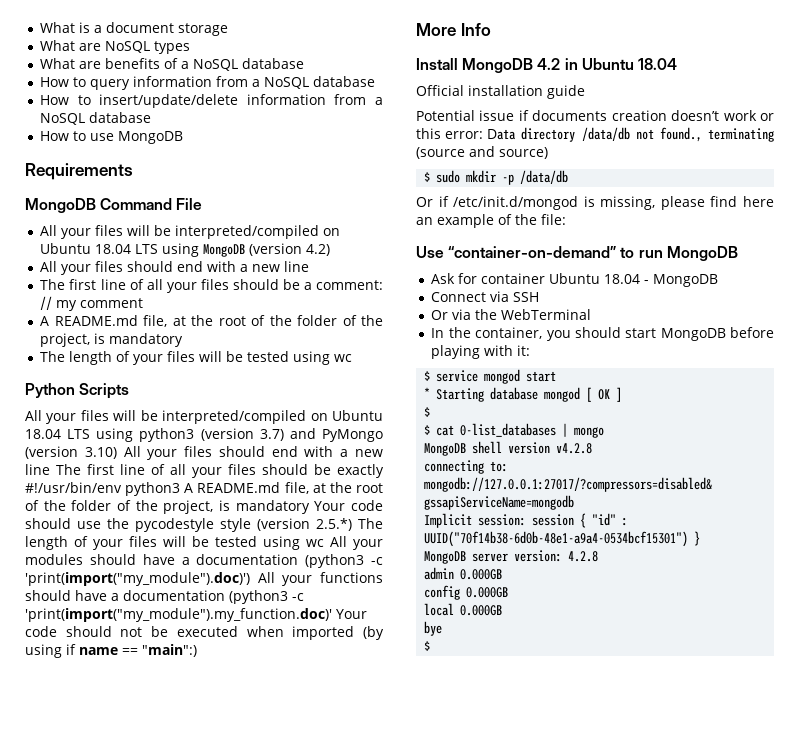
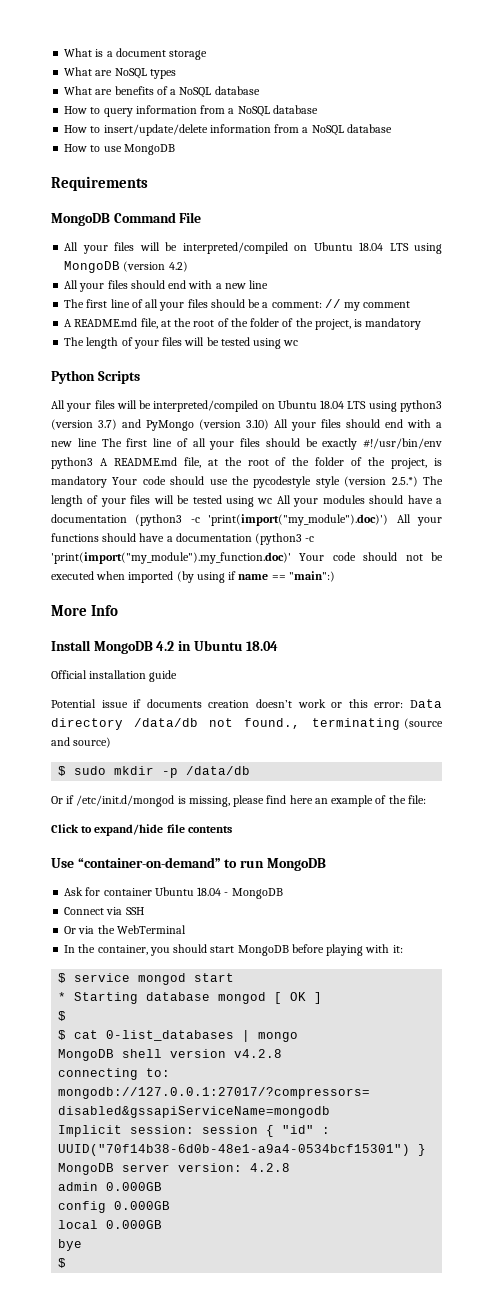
(566, 219) none -> [51,824,232,836] // Click to expand/hide file contents

